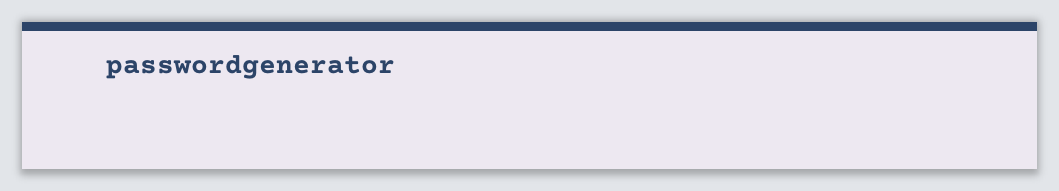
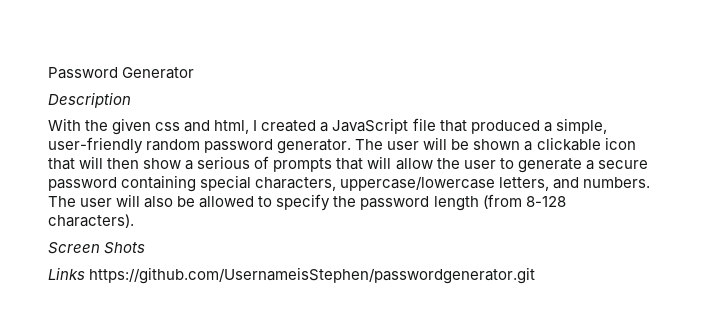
[106,55,395,79] passwordgenerator -> [48,67,195,79] [48,92,131,108] [48,118,607,135] [48,137,636,154] [48,156,648,173] [48,175,651,192] [48,194,566,211] [48,214,134,228] [48,242,146,254] [48,267,536,284] Password Generator // Description // With the given css and html, I created a JavaScript file that produced a simple, user-friendly random password generator. The user will be shown a clickable icon that will then show a serious of prompts that will allow the user to generate a secure password containing special characters, uppercase/lowercase letters, and numbers. The user will also be allowed to specify the password length (from 8-128 characters). // Screen Shots // Links https://github.com/UsernameisStephen/passwordgenerator.git

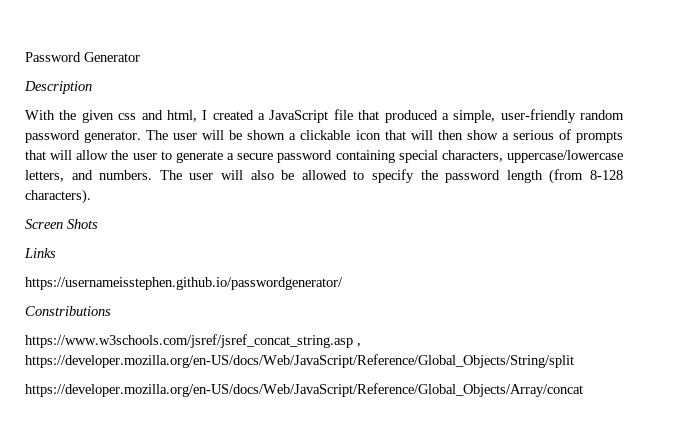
[89,267,536,284] https://github.com/UsernameisStephen/passwordgenerator.git -> [25,277,343,290] [25,306,111,316] [25,334,361,348] [25,354,574,368] [25,383,583,397] // https://usernameisstephen.github.io/passwordgenerator/ // Constributions // https://www.w3schools.com/jsref/jsref_concat_string.asp , https://developer.mozilla.org/en-US/docs/Web/JavaScript/Reference/Global_Objects/String/split // https://developer.mozilla.org/en-US/docs/Web/JavaScript/Reference/Global_Objects/Array/concat

